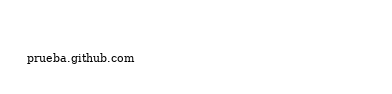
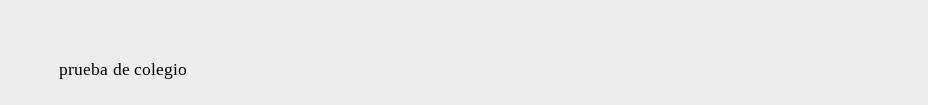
[27,53,135,64] prueba.github.com -> [59,63,188,79] prueba de colegio

